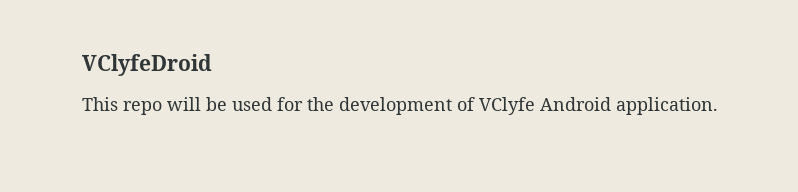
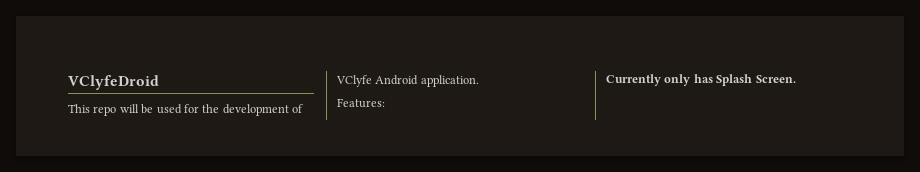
(718, 106) none -> [337,98,385,108] [606,74,796,86] // Features: // Currently only has Splash Screen.

